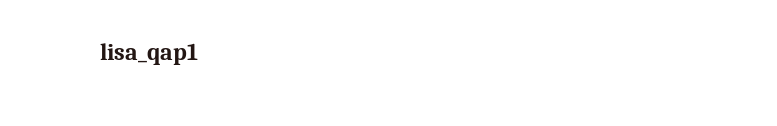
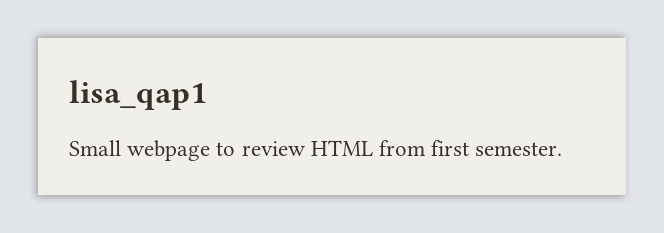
(198, 54) none -> [69,140,563,161] // Small webpage to review HTML from first semester.

